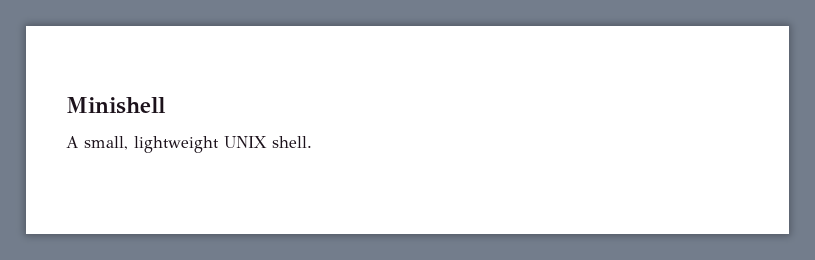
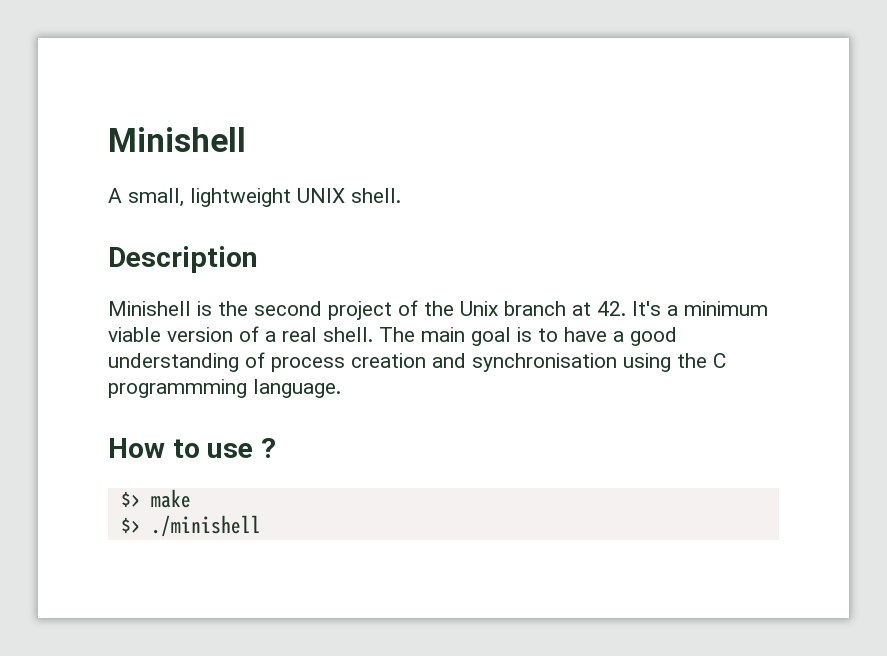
(312, 142) none -> [108,246,258,273] [108,300,768,320] [108,326,677,346] [108,352,726,372] [108,379,341,398] [108,438,277,458] [120,489,191,508] [120,515,261,537] // Description // Minishell is the second project of the Unix branch at 42. It's a minimum viable version of a real shell. The main goal is to have a good understanding of process creation and synchronisation using the C programmming language. // How to use ? // $> make // $> ./minishell

